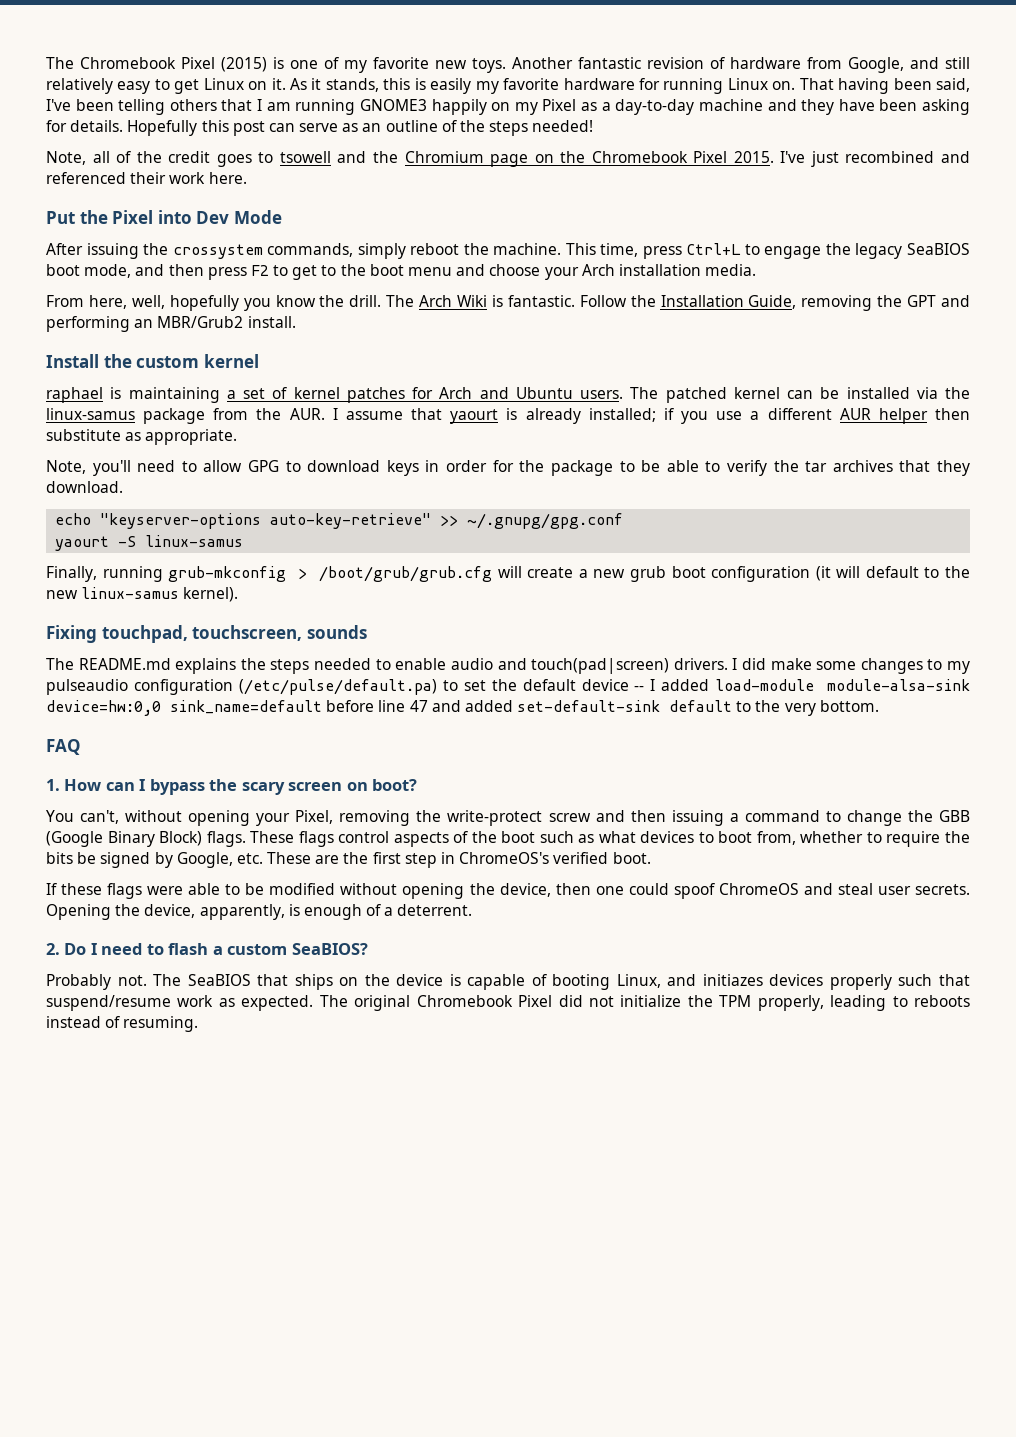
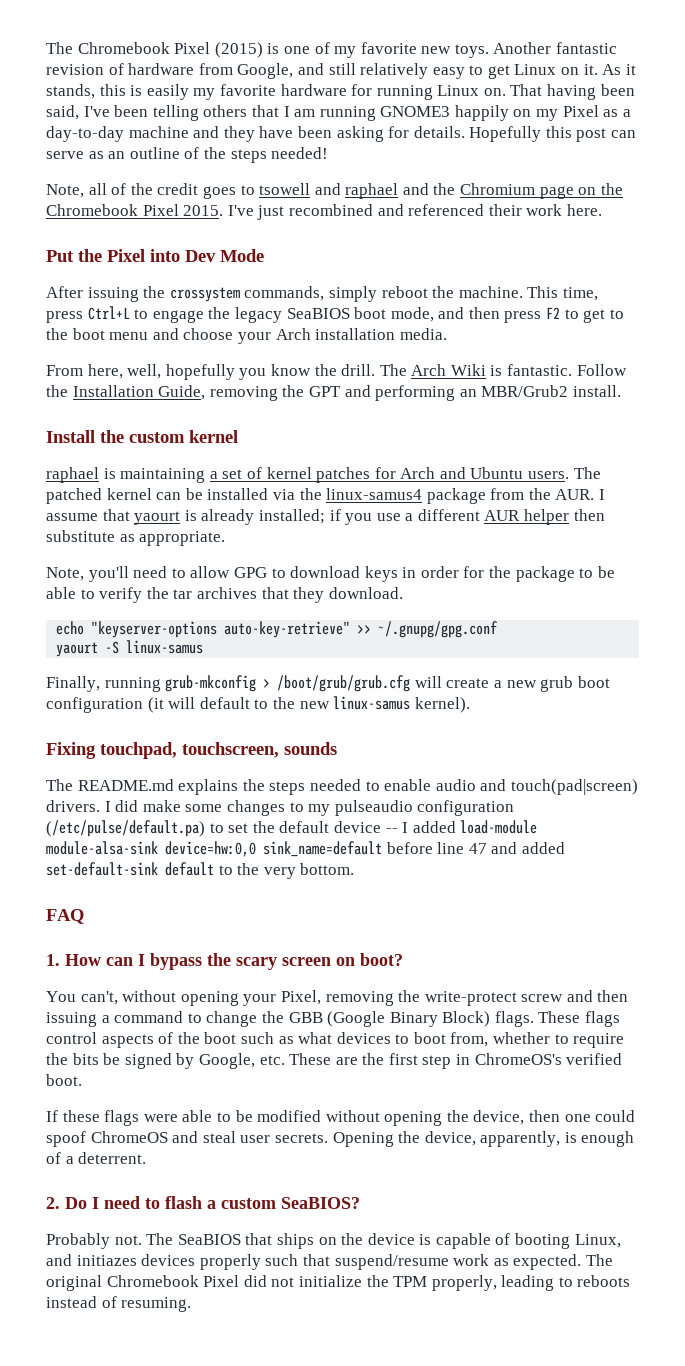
(367, 157) none -> [345,183,429,199] raphael and
[46,408,135,420] linux-samus -> [326,488,423,500] linux-samus4

